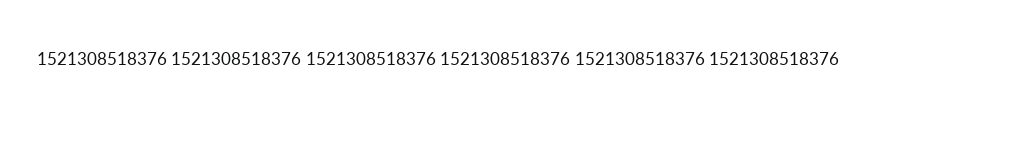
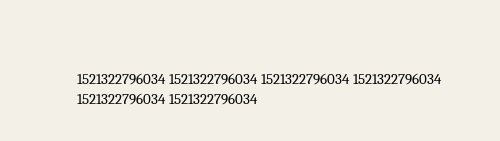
[37,52,840,65] 1521308518376 1521308518376 1521308518376 1521308518376 1521308518376 1521308518376 -> [77,73,442,85] [77,93,258,105] 1521322796034 1521322796034 1521322796034 1521322796034 1521322796034 1521322796034

